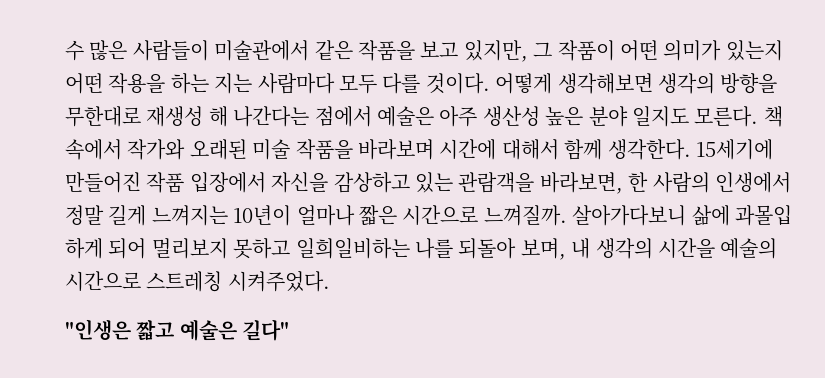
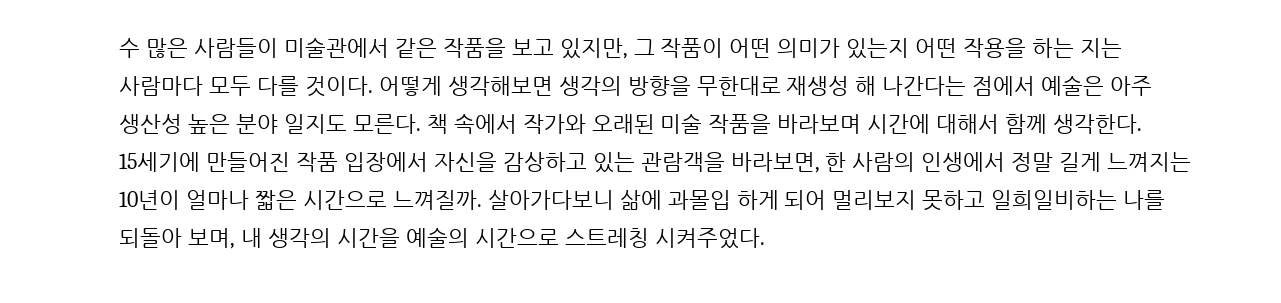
[65,319,290,341] // "인생은 짧고 예술은 길다" -> (765, 238) none

